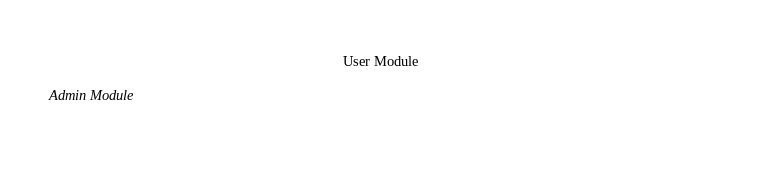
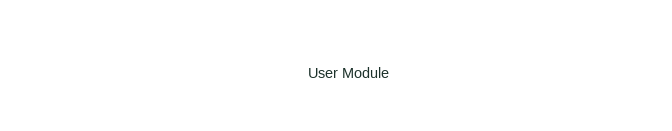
[48,90,134,100] // Admin Module -> (389, 72) none

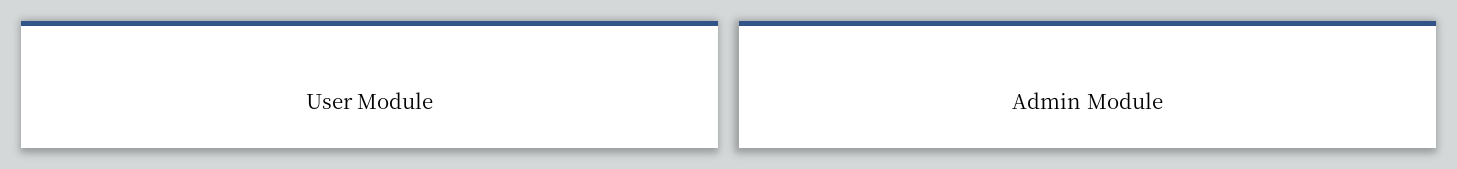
(389, 72) none -> [1012,92,1163,109] // Admin Module

